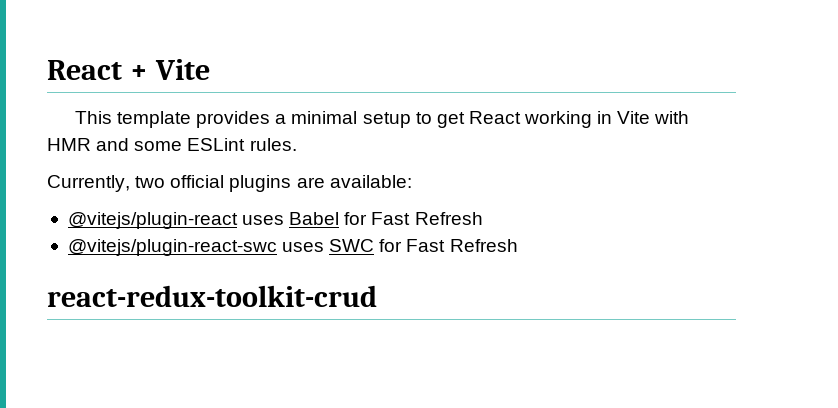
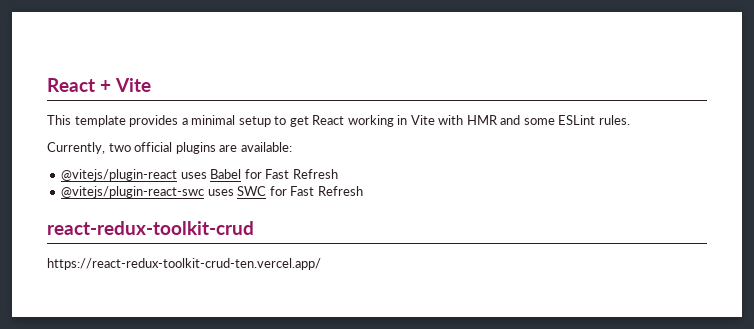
(377, 296) none -> [47,258,321,270] // https://react-redux-toolkit-crud-ten.vercel.app/

